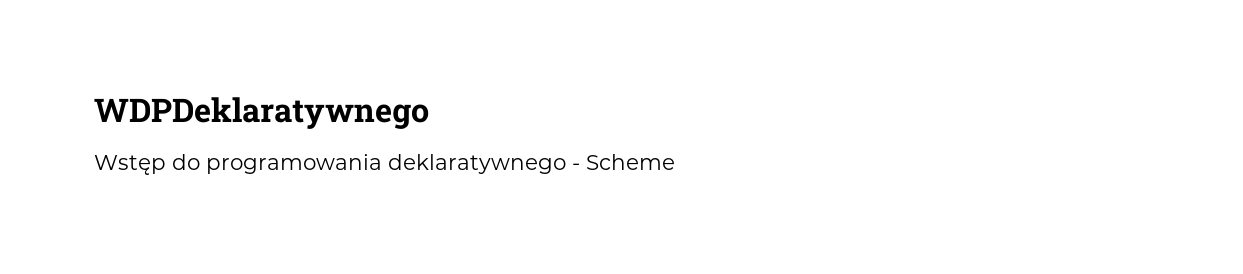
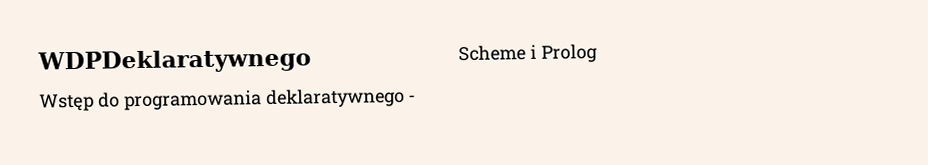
(675, 162) none -> [529,43,597,63] i Prolog

